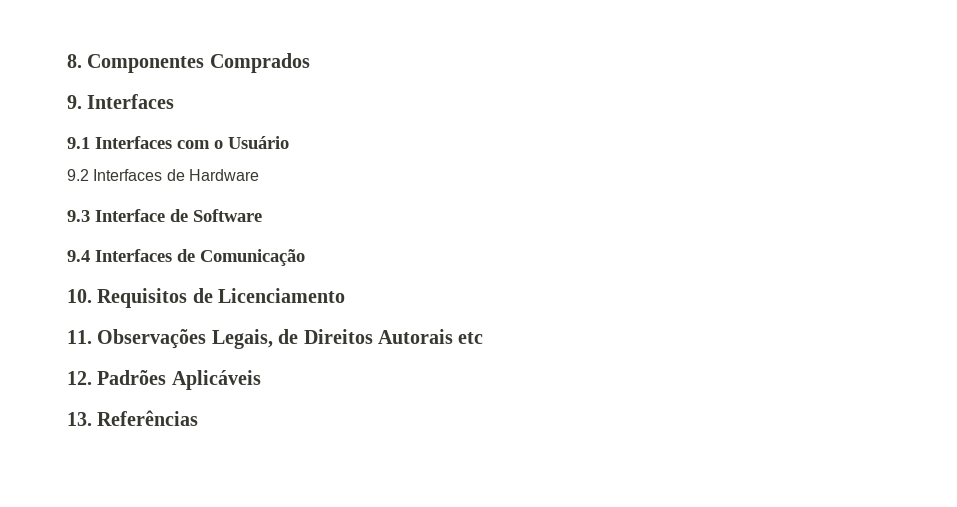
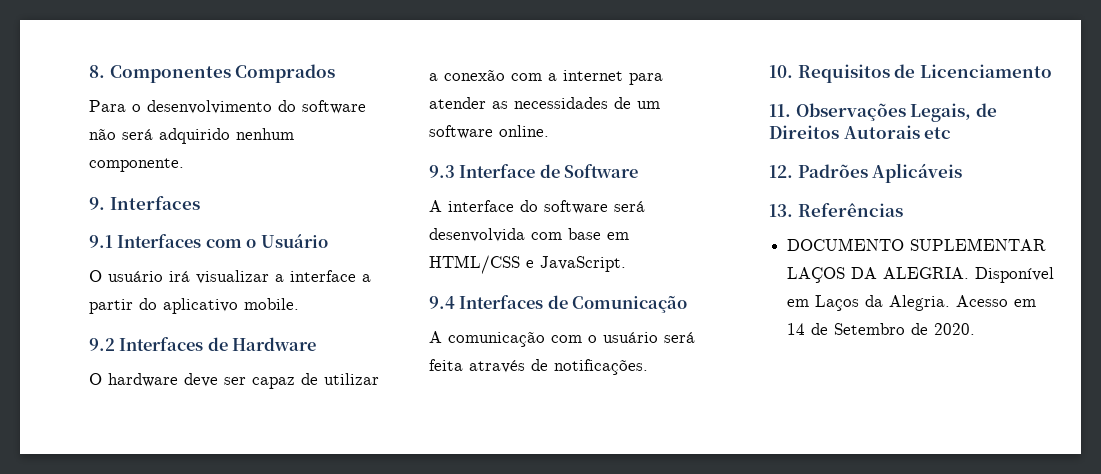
(310, 63) none -> [89,100,366,114] [89,128,294,144] [89,158,184,172] // Para o desenvolvimento do software não será adquirido nenhum componente.
[67,169,259,181] [67,209,262,222] [67,249,305,266] 9.2 Interfaces de Hardware // 9.3 Interface de Software // 9.4 Interfaces de Comunicação -> [89,270,371,284] [89,298,299,314] [89,337,317,351] [89,373,379,389] [429,69,663,85] [429,97,660,109] [429,125,549,139] [429,164,639,178] [429,200,645,214] [429,228,629,242] [429,255,626,274] [429,295,688,313] [429,331,695,347] [429,359,648,375] O usuário irá visualizar a interface a partir do aplicativo mobile. // 9.2 Interfaces de Hardware // O hardware deve ser capaz de utilizar a conexão com a internet para atender as necessidades de um software online. // 9.3 Interface de Software // A interface do software será desenvolvida com base em HTML/CSS e JavaScript. // 9.4 Interfaces de Comunicação // A comunicação com o usuário será feita através de notificações.
(199, 418) none -> [787,238,1047,251] [787,267,1055,283] [787,295,1037,311] [787,323,976,335] // DOCUMENTO SUPLEMENTAR LAÇOS DA ALEGRIA. Disponível em Laços da Alegria. Acesso em 14 de Setembro de 2020.

